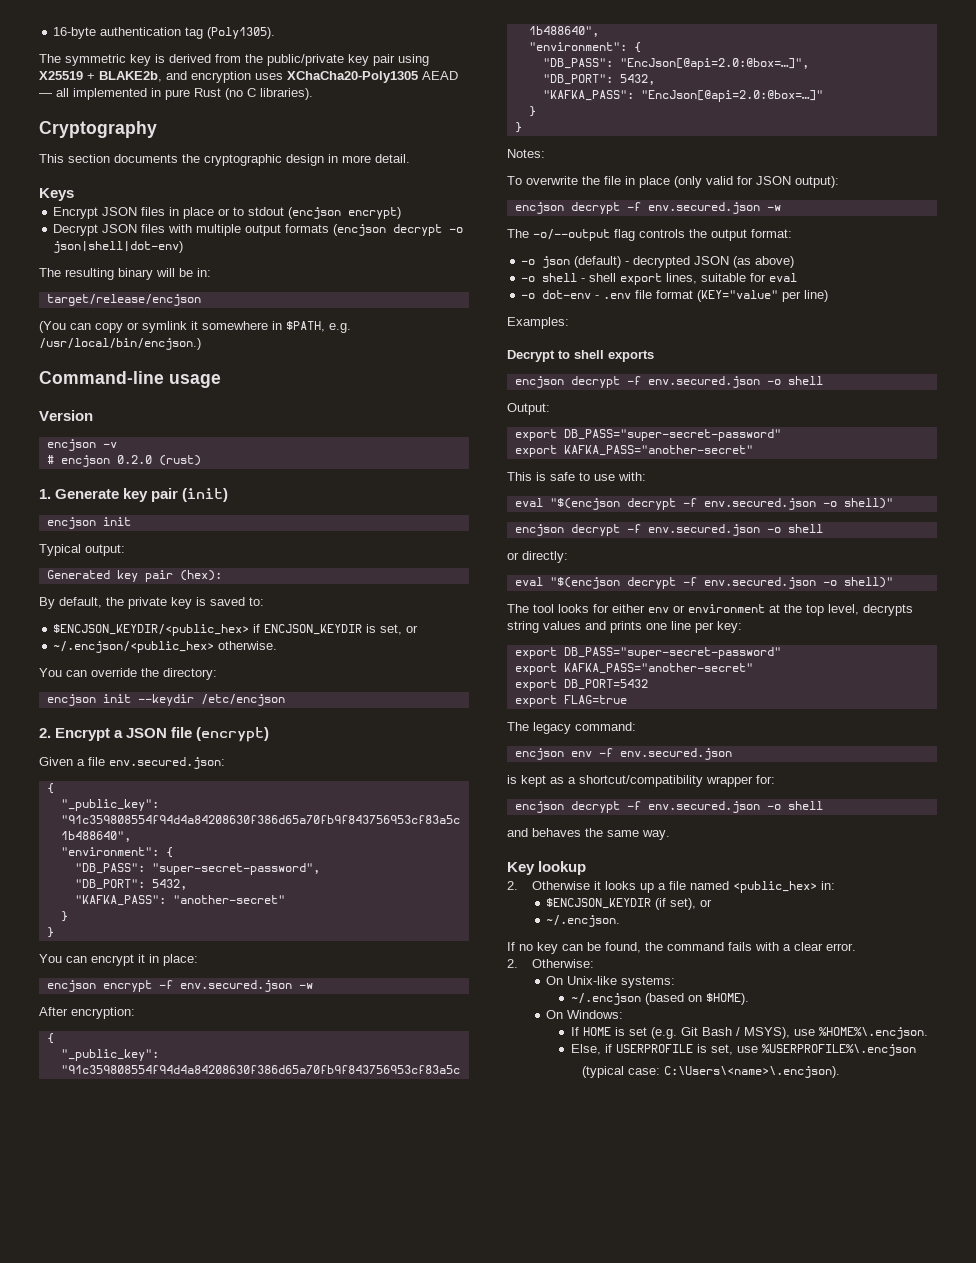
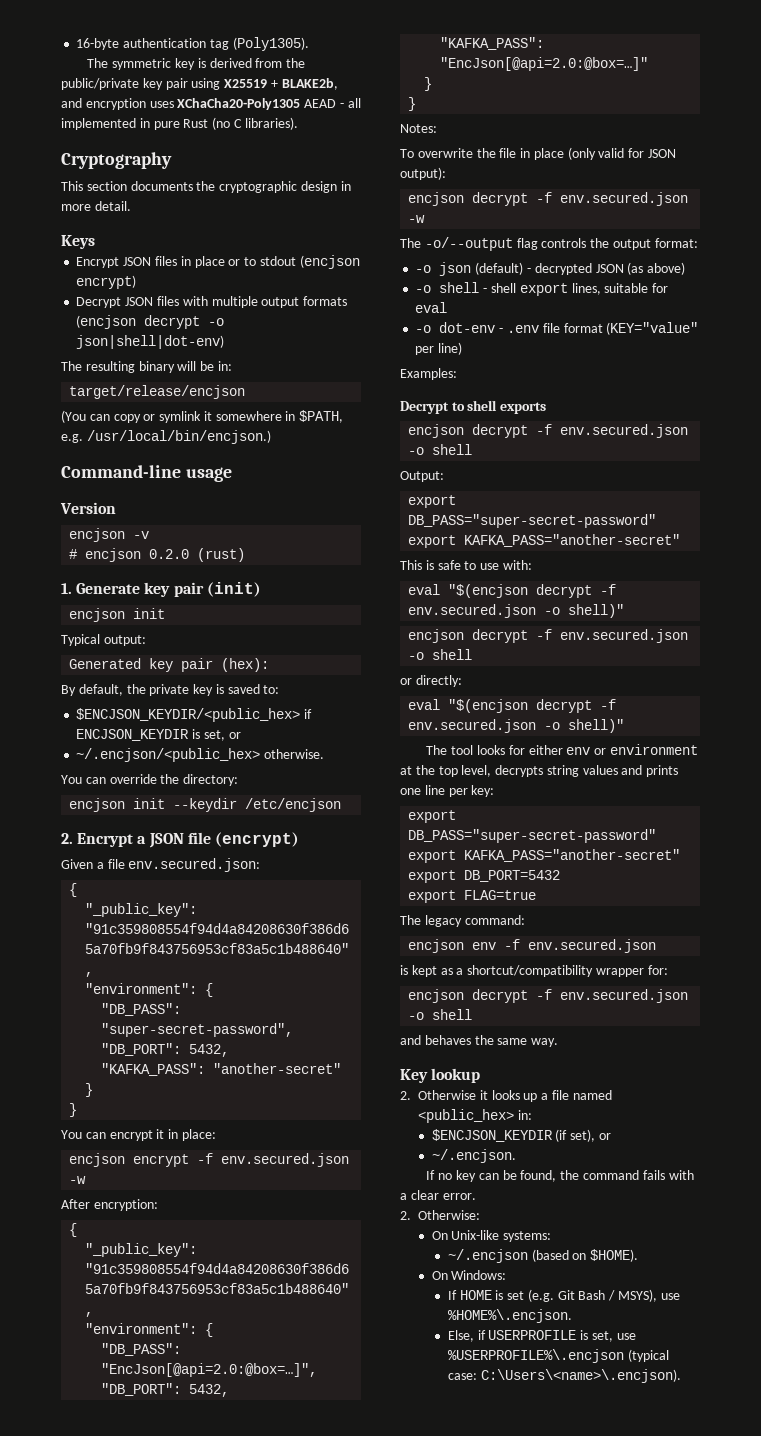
[39,93,52,97] — -> [339,103,344,108] -
(917, 1050) // -> (624, 1356) none

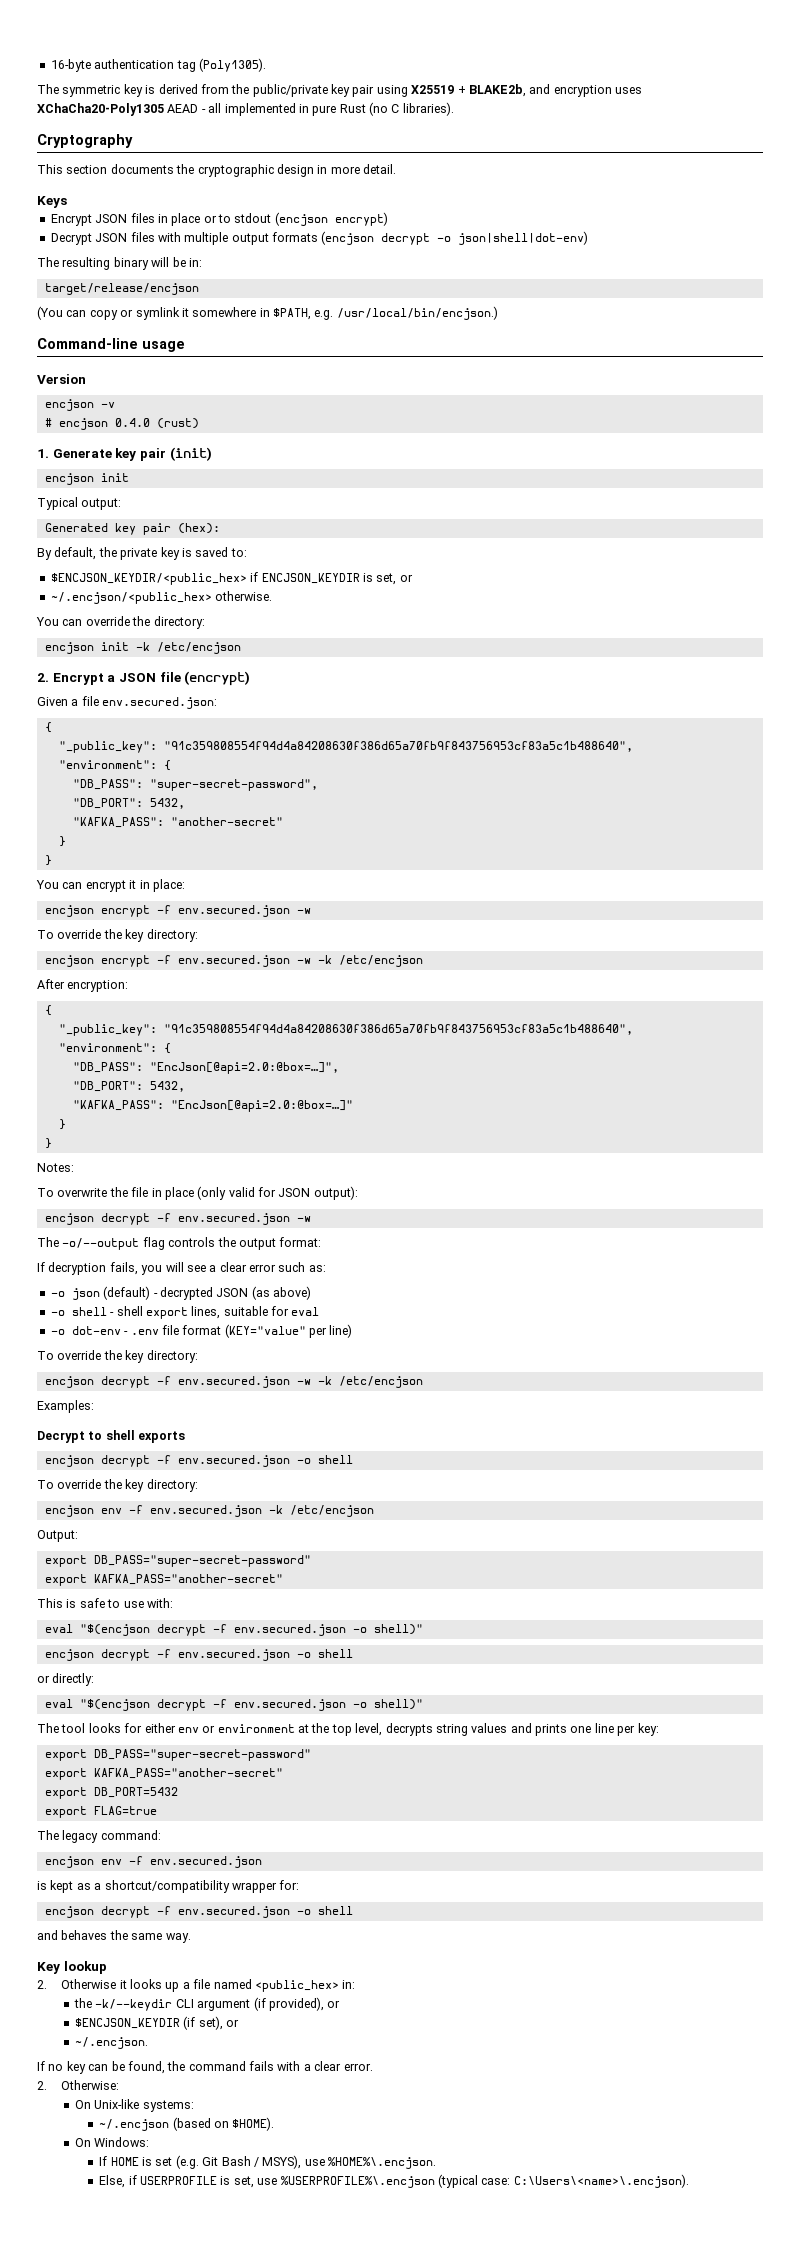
[149,549,190,559] 0.2.0 -> [114,418,150,427] 0.4.0
[173,798,238,812] --keydir -> [135,642,150,651] -k
(87, 1180) none -> [37,929,198,942] [44,955,423,967] // To override the key directory: // encjson encrypt -f env.secured.json -w -k /etc/encjson
(698, 243) none -> [37,1262,326,1275] // If decryption fails, you will see a clear error such as:
(463, 348) none -> [37,1350,198,1363] [44,1376,423,1388] // To override the key directory: // encjson decrypt -f env.secured.json -w -k /etc/encjson
(473, 449) none -> [37,1479,198,1492] [44,1505,374,1517] // To override the key directory: // encjson env -f env.secured.json -k /etc/encjson
(532, 1115) none -> [74,1997,341,2011] // the -k/--keydir CLI argument (if provided), or

